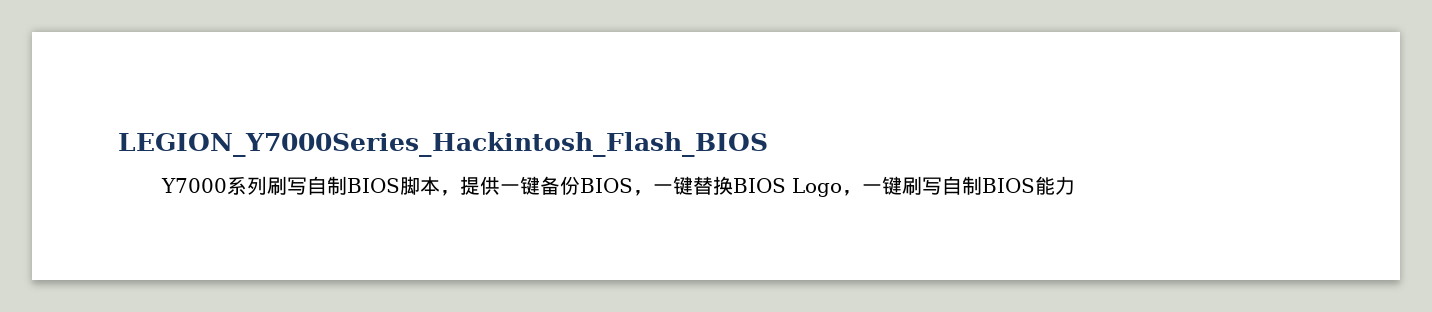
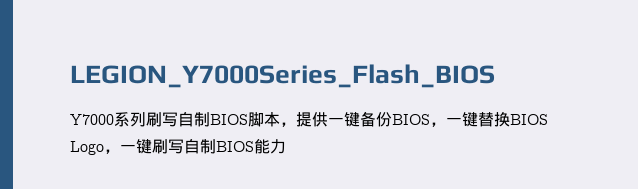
[118,132,768,157] LEGION_Y7000Series_Hackintosh_Flash_BIOS -> [70,64,495,88] LEGION_Y7000Series_Flash_BIOS

